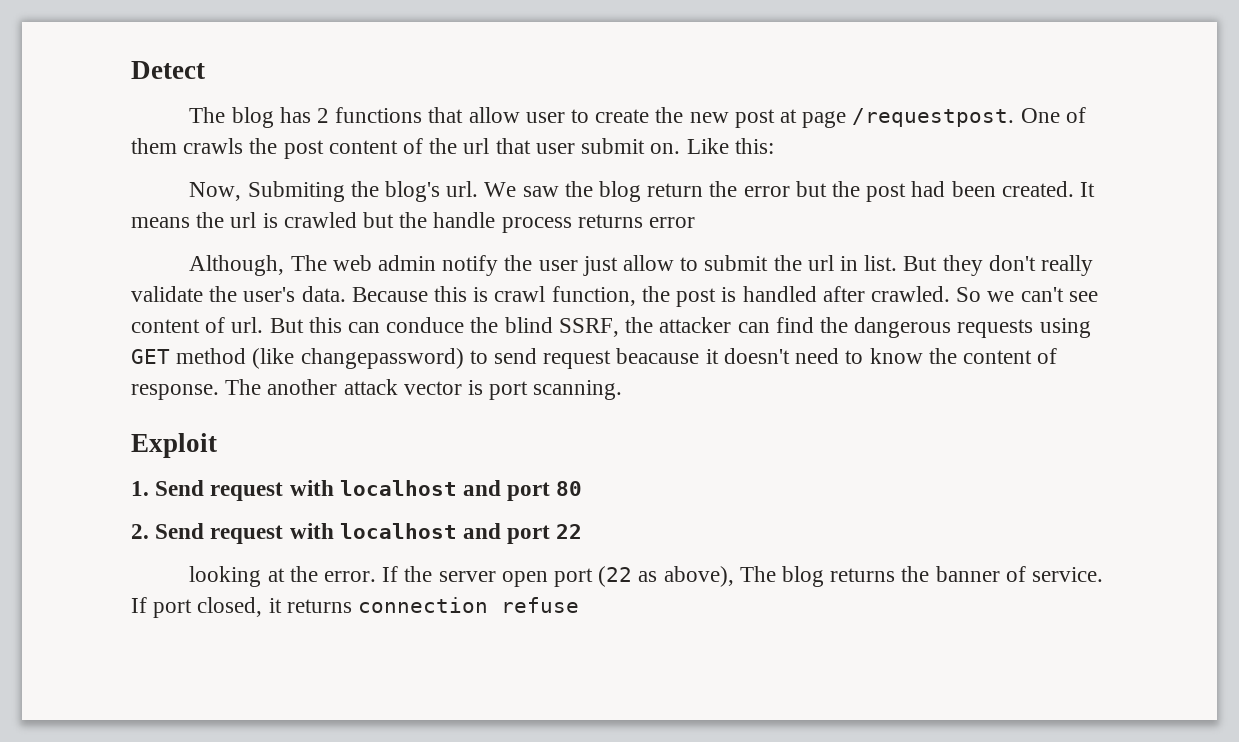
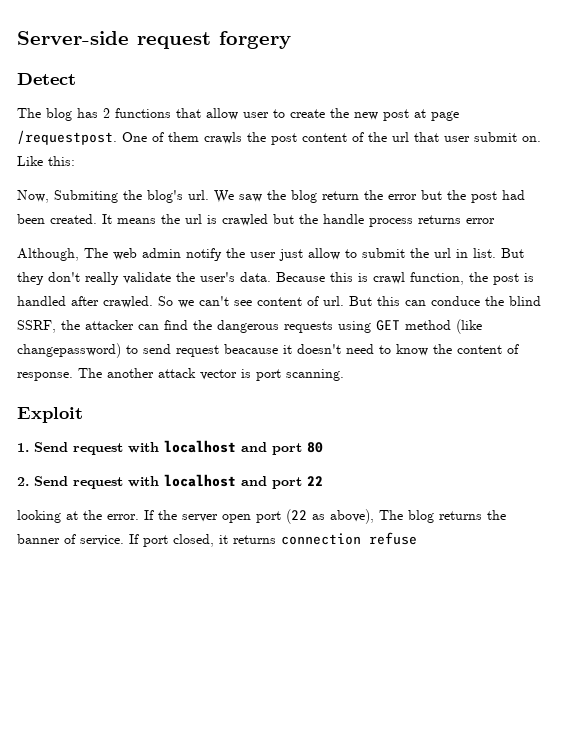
(131, 70) none -> [17,31,291,49] Server-side request forgery //

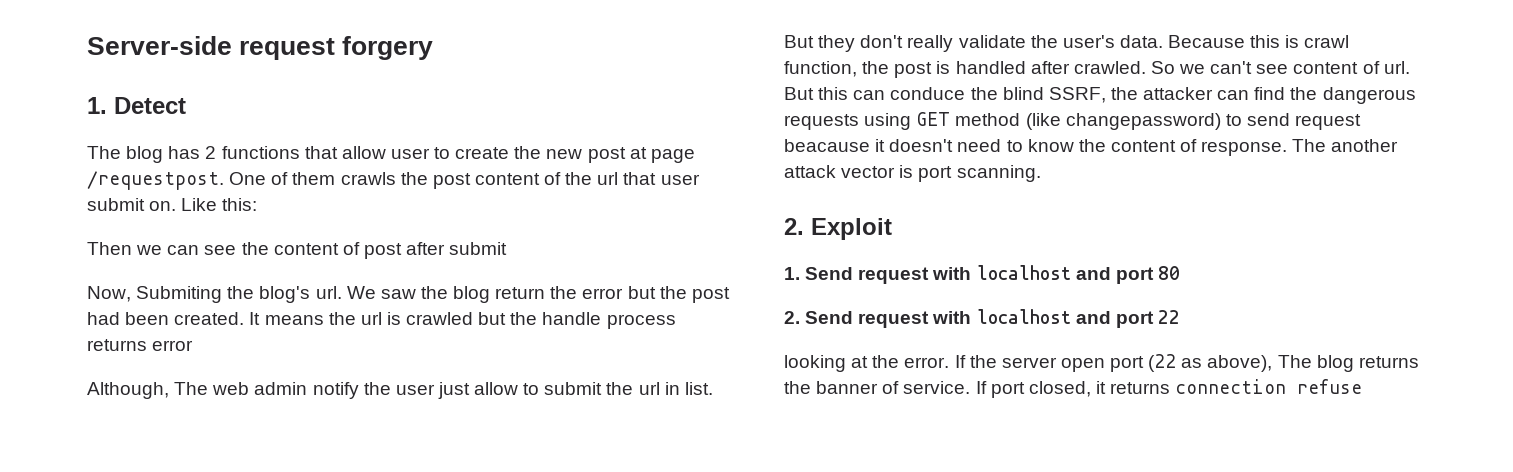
(291, 40) none -> [87,97,107,114] 1.
(75, 161) none -> [87,242,508,259] // Then we can see the content of post after submit
(344, 375) none -> [784,218,804,235] 2.

